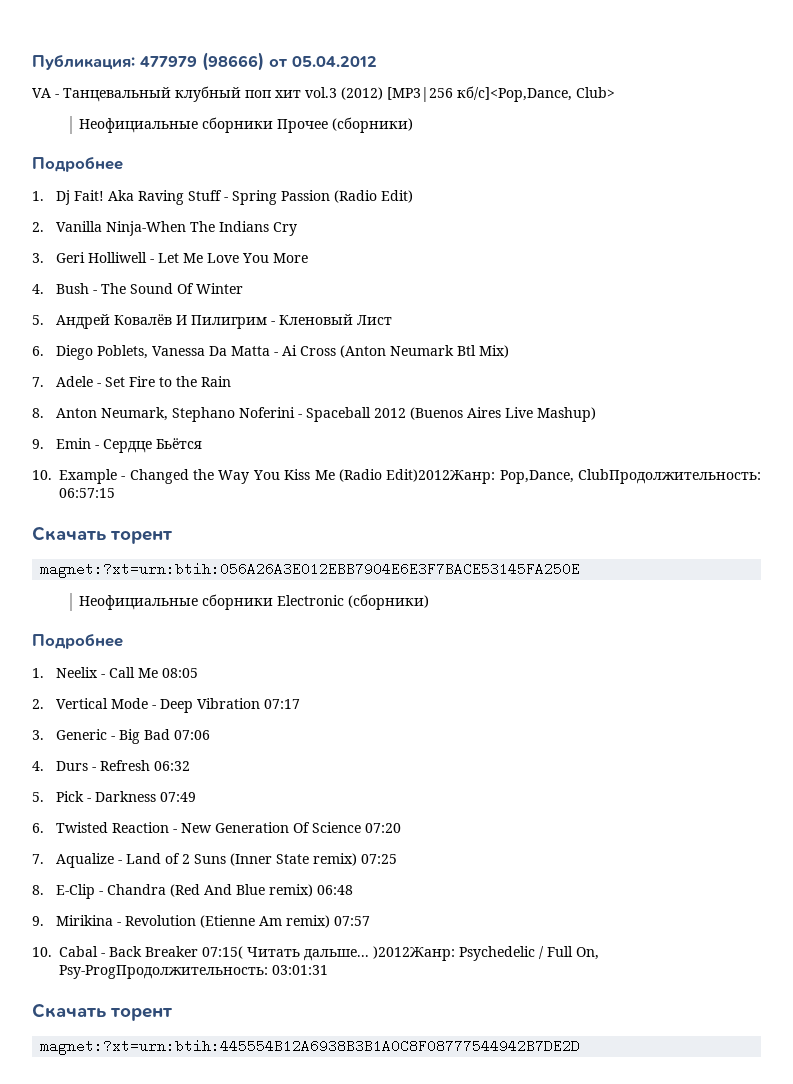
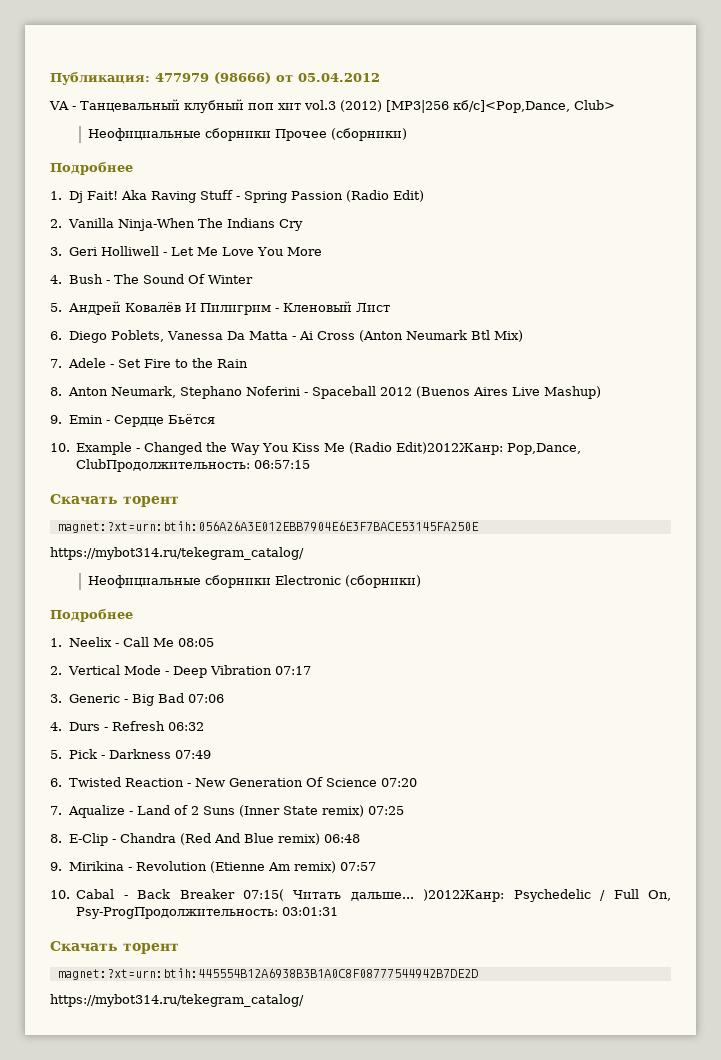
(581, 570) none -> [50,547,304,560] // https://mybot314.ru/tekegram_catalog/
(581, 1047) none -> [50,994,304,1007] // https://mybot314.ru/tekegram_catalog/

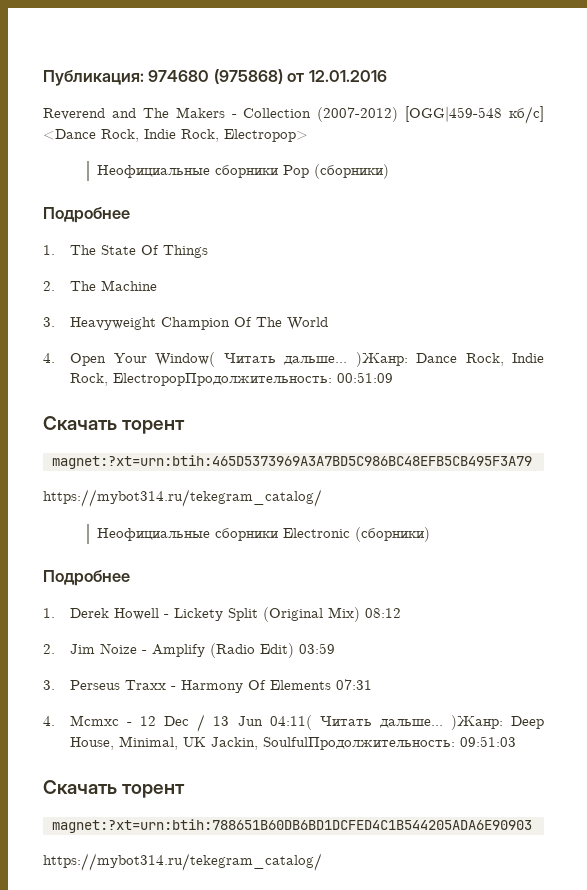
[155,72,380,84] [49,99,615,113] [87,128,407,141] [50,161,133,175] [50,190,424,203] [50,218,303,231] [50,246,322,256] [50,274,253,284] [50,301,390,315] [50,330,523,343] [50,358,248,368] [50,386,601,399] [50,414,215,427] [50,442,582,455] [76,459,311,472] [50,494,179,507] [57,521,479,533] 477979 (98666) от 05.04.2012 // VA - Танцевальный клубный поп хит vol.3 (2012) [MP3|256 кб/с]<Pop,Dance, Club> // Неофициальные сборники Прочее (сборники) // Подробнее // 1. Dj Fait! Aka Raving Stuff - Spring Passion (Radio Edit) // 2. Vanilla Ninja-When The Indians Cry // 3. Geri Holliwell - Let Me Love You More // 4. Bush - The Sound Of Winter // 5. Андрей Ковалёв И Пилигрим - Кленовый Лист // 6. Diego Poblets, Vanessa Da Matta - Ai Cross (Anton Neumark Btl Mix) // 7. Adele - Set Fire to the Rain // 8. Anton Neumark, Stephano Noferini - Spaceball 2012 (Buenos Aires Live Mashup) // 9. Emin - Сердце Бьётся // 10. Example - Changed the Way You Kiss Me (Radio Edit)2012Жанр: Pop,Dance, ClubПродолжительность: 06:57:15 // Скачать торент // magnet:?xt=urn:btih:056A26A3E012EBB7904E6E3F7BACE53145FA250E -> [148,69,387,84] [43,106,544,124] [43,129,308,142] [97,164,390,179] [43,207,130,223] [43,245,209,258] [43,280,158,291] [43,317,329,330] [43,352,545,367] [70,372,394,386] [43,416,186,434] [52,455,532,469] 974680 (975868) от 12.01.2016 // Reverend and The Makers - Collection (2007-2012) [OGG|459-548 кб/с] <Dance Rock, Indie Rock, Electropop> // Неофициальные сборники Pop (сборники) // Подробнее // 1. The State Of Things // 2. The Machine // 3. Heavyweight Champion Of The World // 4. Open Your Window( Читать дальше... )Жанр: Dance Rock, Indie Rock, ElectropopПродолжительность: 00:51:09 // Скачать торент // magnet:?xt=urn:btih:465D5373969A3A7BD5C986BC48EFB5CB495F3A79
[68,637,214,647] [50,665,311,678] [50,693,224,706] [50,721,204,731] [50,749,211,759] [50,777,417,787] [50,805,404,818] [50,833,360,846] [50,861,376,873] [50,889,671,902] [76,907,339,919] [50,941,179,954] [57,968,478,980] Neelix - Call Me 08:05 // 2. Vertical Mode - Deep Vibration 07:17 // 3. Generic - Big Bad 07:06 // 4. Durs - Refresh 06:32 // 5. Pick - Darkness 07:49 // 6. Twisted Reaction - New Generation Of Science 07:20 // 7. Aqualize - Land of 2 Suns (Inner State remix) 07:25 // 8. E-Clip - Chandra (Red And Blue remix) 06:48 // 9. Mirikina - Revolution (Etienne Am remix) 07:57 // 10. Cabal - Back Breaker 07:15( Читать дальше... )2012Жанр: Psychedelic / Full On, Psy-ProgПродолжительность: 03:01:31 // Скачать торент // magnet:?xt=urn:btih:445554B12A6938B3B1A0C8F08777544942B7DE2D -> [70,607,402,622] [43,643,336,658] [43,679,373,693] [43,714,544,732] [70,736,517,750] [43,780,186,798] [52,819,532,833] Derek Howell - Lickety Split (Original Mix) 08:12 // 2. Jim Noize - Amplify (Radio Edit) 03:59 // 3. Perseus Traxx - Harmony Of Elements 07:31 // 4. Mcmxc - 12 Dec / 13 Jun 04:11( Читать дальше... )Жанр: Deep House, Minimal, UK Jackin, SoulfulПродолжительность: 09:51:03 // Скачать торент // magnet:?xt=urn:btih:788651B60DB6BD1DCFED4C1B544205ADA6E90903

